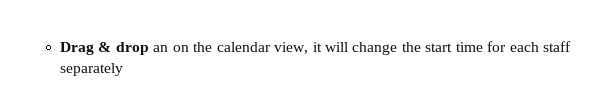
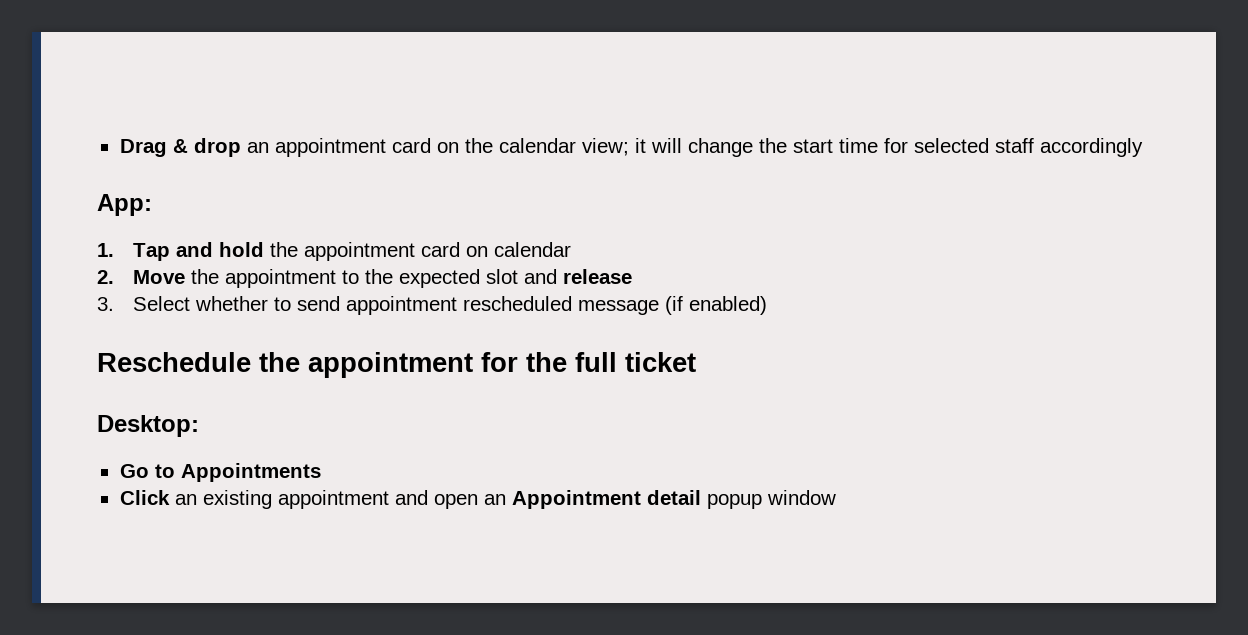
(169, 48) none -> [274,138,431,157] appointment card
[274,42,309,54] view, -> [581,138,629,156] view;
[509,41,571,52] [60,63,124,76] each staff separately -> [913,138,1143,157] [97,194,152,216] [97,242,571,261] [97,269,632,288] [97,296,767,315] [97,352,696,378] [97,415,199,437] [119,463,321,482] [119,490,836,509] selected staff accordingly // App: // 1. Tap and hold the appointment card on calendar // 2. Move the appointment to the expected slot and release // 3. Select whether to send appointment rescheduled message (if enabled) // Reschedule the appointment for the full ticket // Desktop: // Go to Appointments // Click an existing appointment and open an Appointment detail popup window

